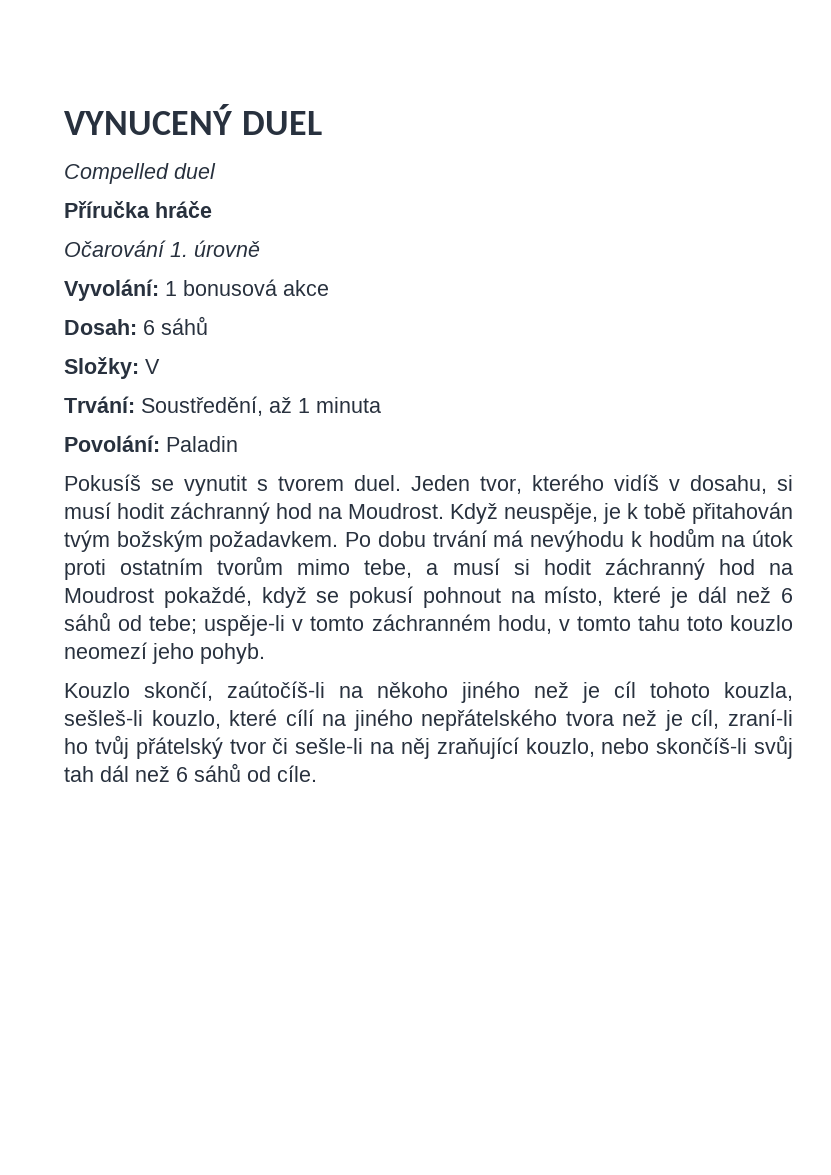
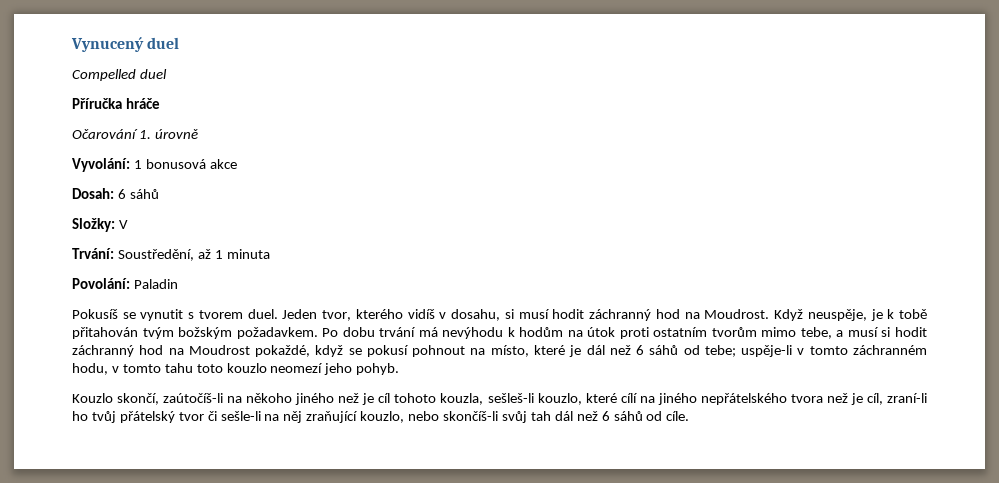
[64,104,322,135] VYNUCENÝ DUEL -> [71,37,180,52] Vynucený duel

